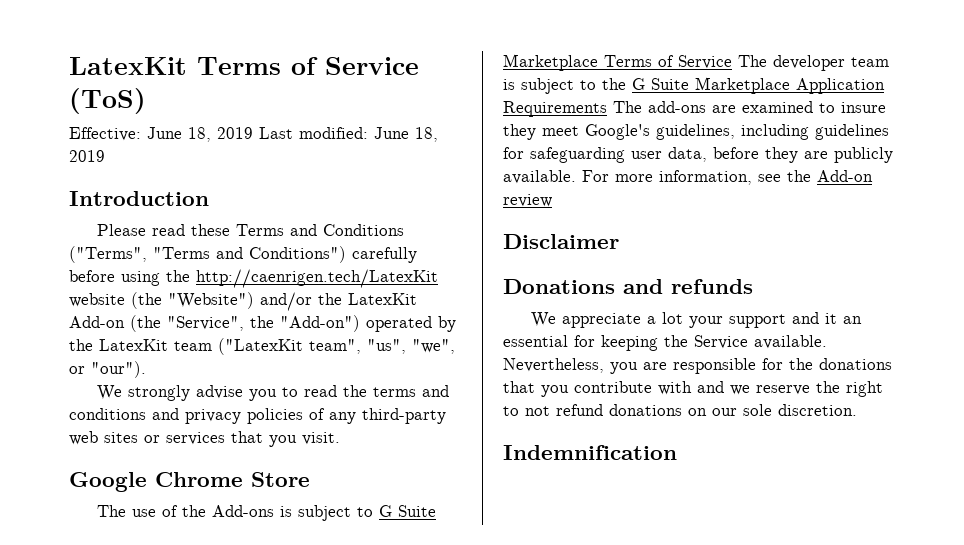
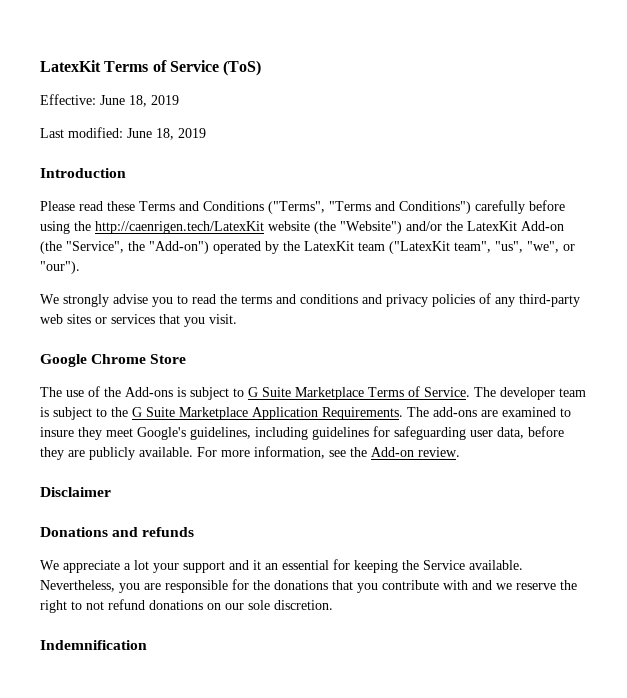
(253, 133) none -> (179, 100) //
[678,55,732,69] Service -> [424,387,470,397] Service.
[503,101,607,117] Requirements -> [322,407,403,420] Requirements.
[503,194,552,207] review -> [418,447,460,457] review.

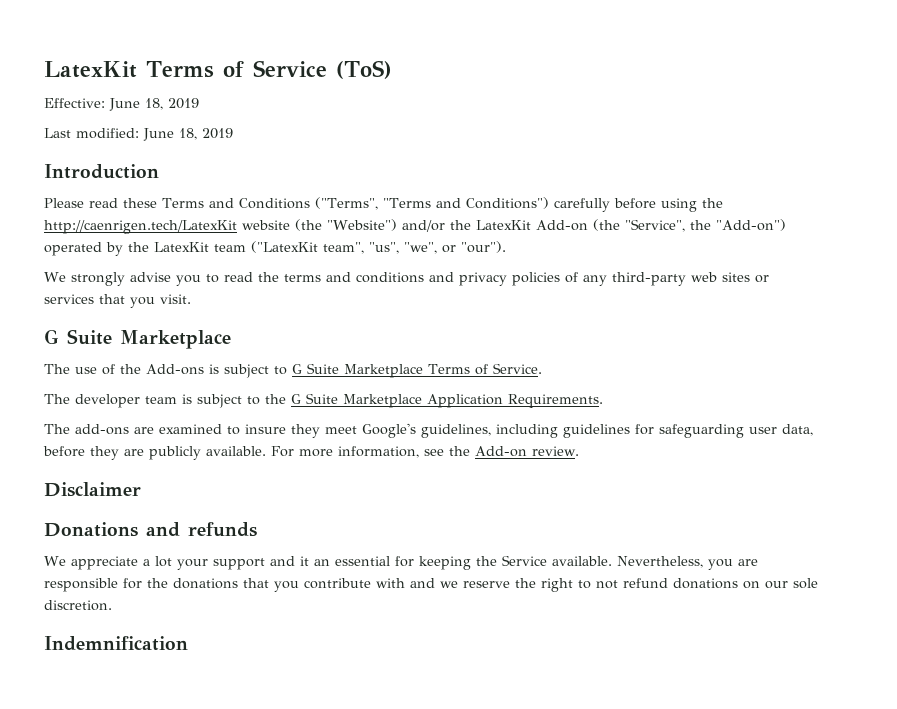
[40,354,187,367] Google Chrome Store -> [44,329,231,349] G Suite Marketplace
(470, 392) none -> (542, 368) //
(403, 413) none -> (603, 401) //

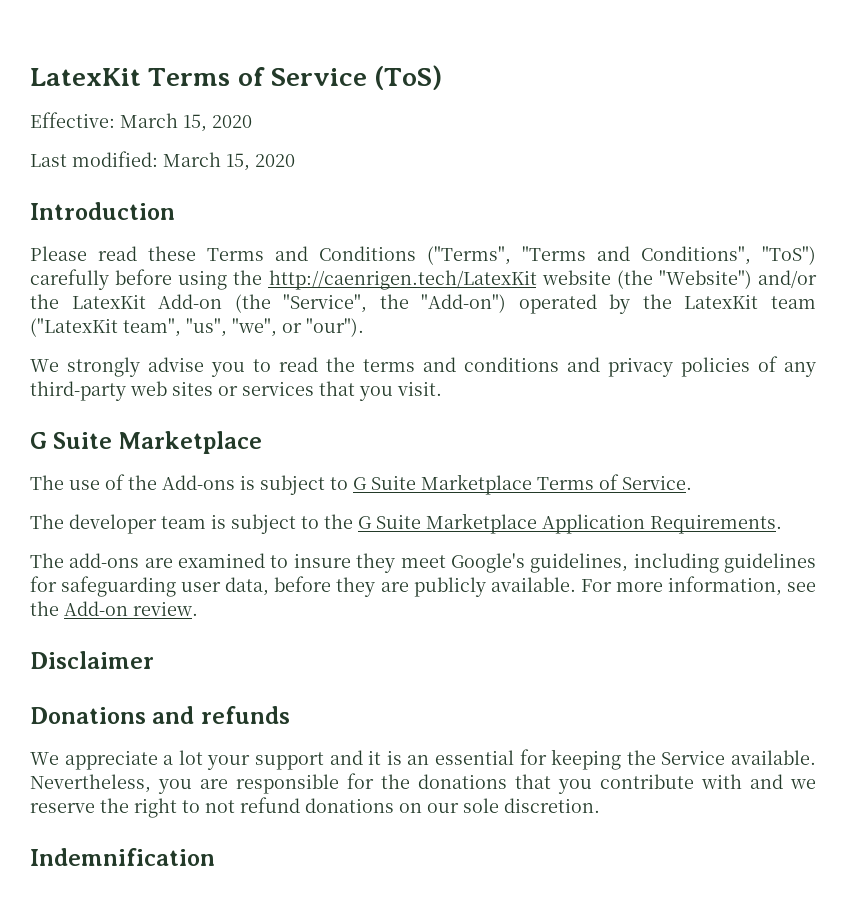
[109,98,199,111] June 18, 2019 -> [120,113,252,132] March 15, 2020
[143,128,233,141] June 18, 2019 -> [163,152,295,171] March 15, 2020
[465,197,549,209] Conditions") -> [641,246,816,265] Conditions", "ToS")
(309, 561) none -> [386,750,402,765] is

